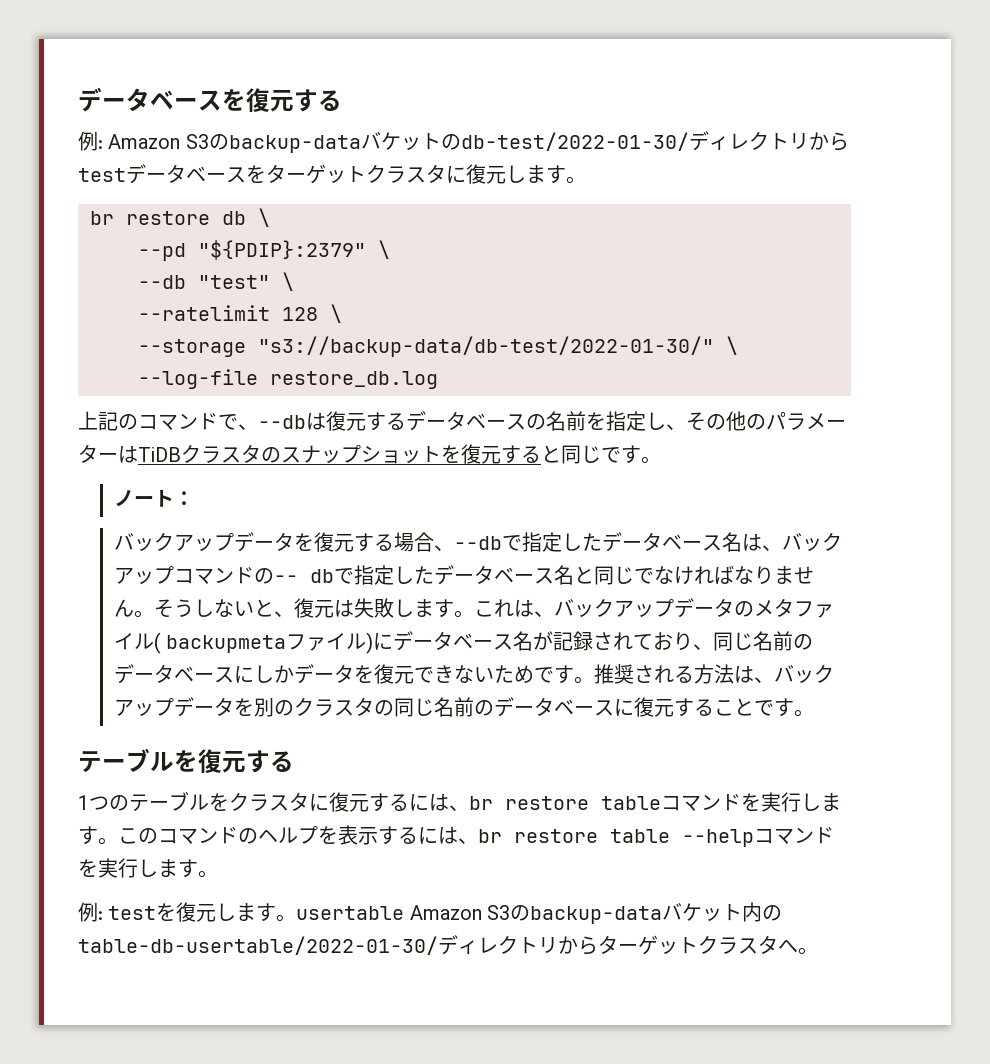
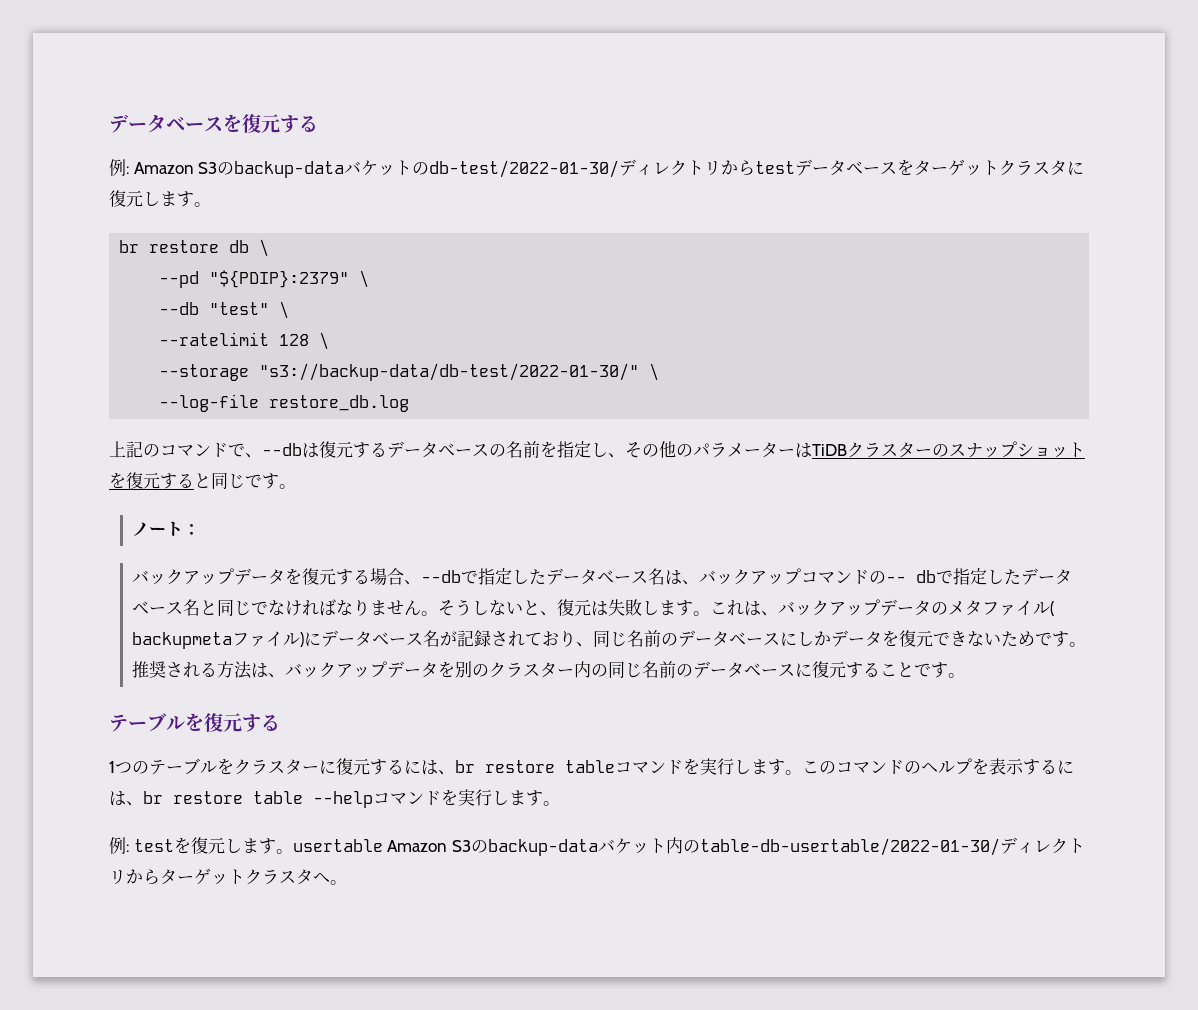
(261, 453) none -> [915,448,932,456] ー
(375, 706) none -> [556,661,591,678] ー内
(309, 801) none -> [302,765,319,773] ー

